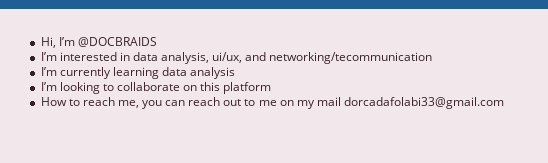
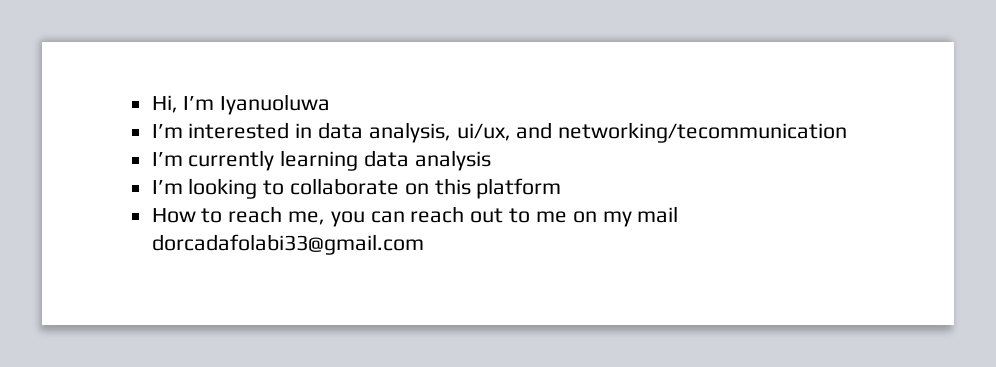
[77,37,157,47] @DOCBRAIDS -> [220,94,331,115] Iyanuoluwa

